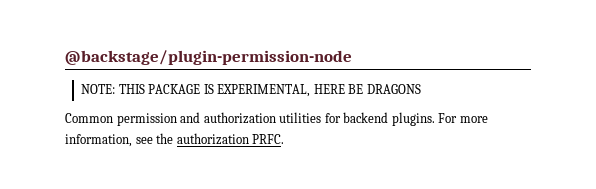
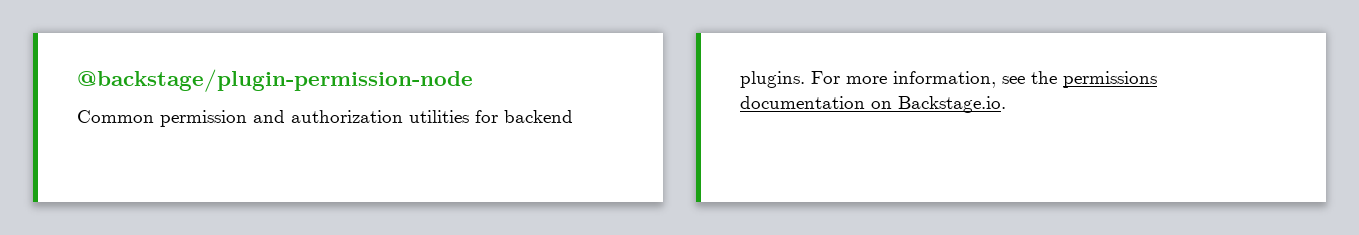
[81,84,421,97] // NOTE: THIS PACKAGE IS EXPERIMENTAL, HERE BE DRAGONS -> (473, 80) none
[176,133,285,145] authorization PRFC. -> [1063,71,1157,88] [740,96,1006,113] permissions documentation on Backstage.io.

